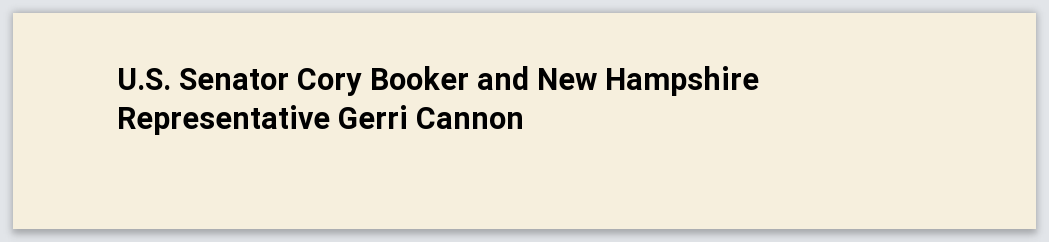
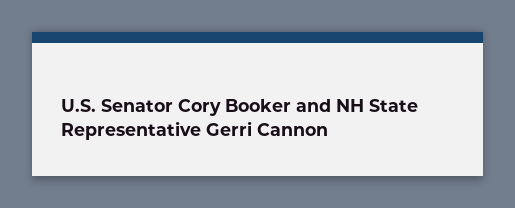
[537,66,760,96] New Hampshire -> [336,99,418,112] NH State

